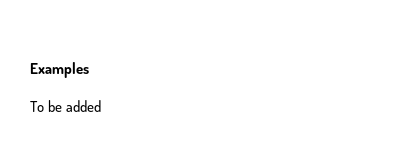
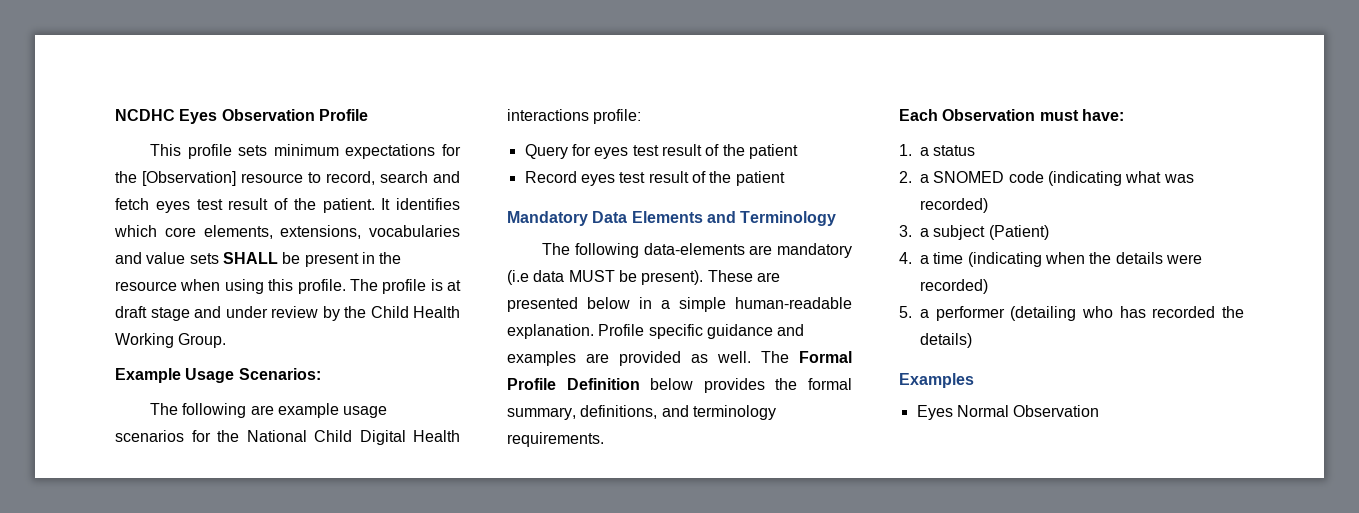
[30,62,89,78] [30,100,102,112] Examples // To be added -> [115,109,368,124] [150,144,461,159] [115,171,460,186] [115,198,460,213] [114,225,460,239] [115,252,402,267] [115,279,461,294] [115,306,460,321] [115,333,227,348] [115,368,321,383] [150,403,388,418] [115,430,460,445] [507,109,642,124] [524,144,798,159] [524,171,785,186] [507,211,837,226] [542,243,852,258] [507,270,780,285] [507,297,852,312] [507,324,805,339] [507,351,852,366] [507,378,852,393] [507,405,776,420] [507,432,604,447] [899,109,1124,121] [899,144,976,156] [899,171,1194,186] [920,198,988,213] [899,225,1049,240] [899,252,1202,267] [920,279,988,294] [899,306,1244,321] [920,333,972,348] [899,373,974,388] [916,405,1100,420] NCDHC Eyes Observation Profile // This profile sets minimum expectations for the [Observation] resource to record, search and fetch eyes test result of the patient. It identifies which core elements, extensions, vocabularies and value sets SHALL be present in the resource when using this profile. The profile is at draft stage and under review by the Child Health Working Group. // Example Usage Scenarios: // The following are example usage scenarios for the National Child Digital Health interactions profile: // Query for eyes test result of the patient // Record eyes test result of the patient // Mandatory Data Elements and Terminology // The following data-elements are mandatory (i.e data MUST be present). These are presented below in a simple human-readable explanation. Profile specific guidance and examples are provided as well. The Formal Profile Definition below provides the formal summary, definitions, and terminology requirements. // Each Observation must have: // 1. a status // 2. a SNOMED code (indicating what was recorded) // 3. a subject (Patient) // 4. a time (indicating when the details were recorded) // 5. a performer (detailing who has recorded the details) // Examples // Eyes Normal Observation

